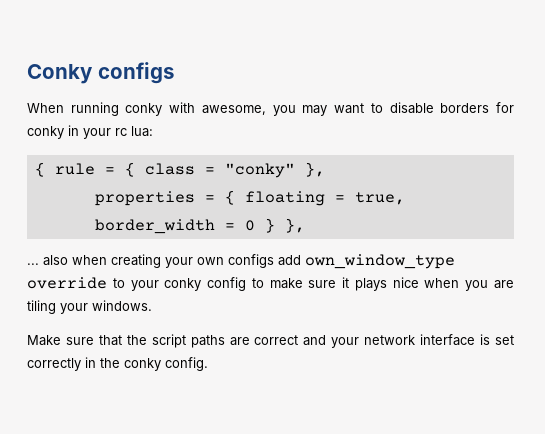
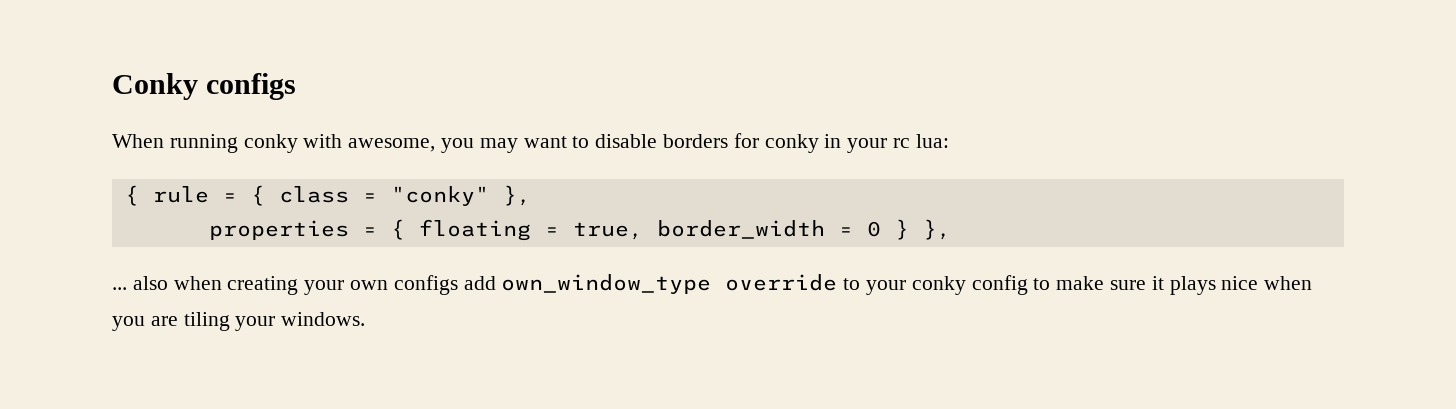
[27,334,514,348] [27,357,208,371] // Make sure that the script paths are correct and your network interface is set correctly in the conky config. -> (366, 319) none

